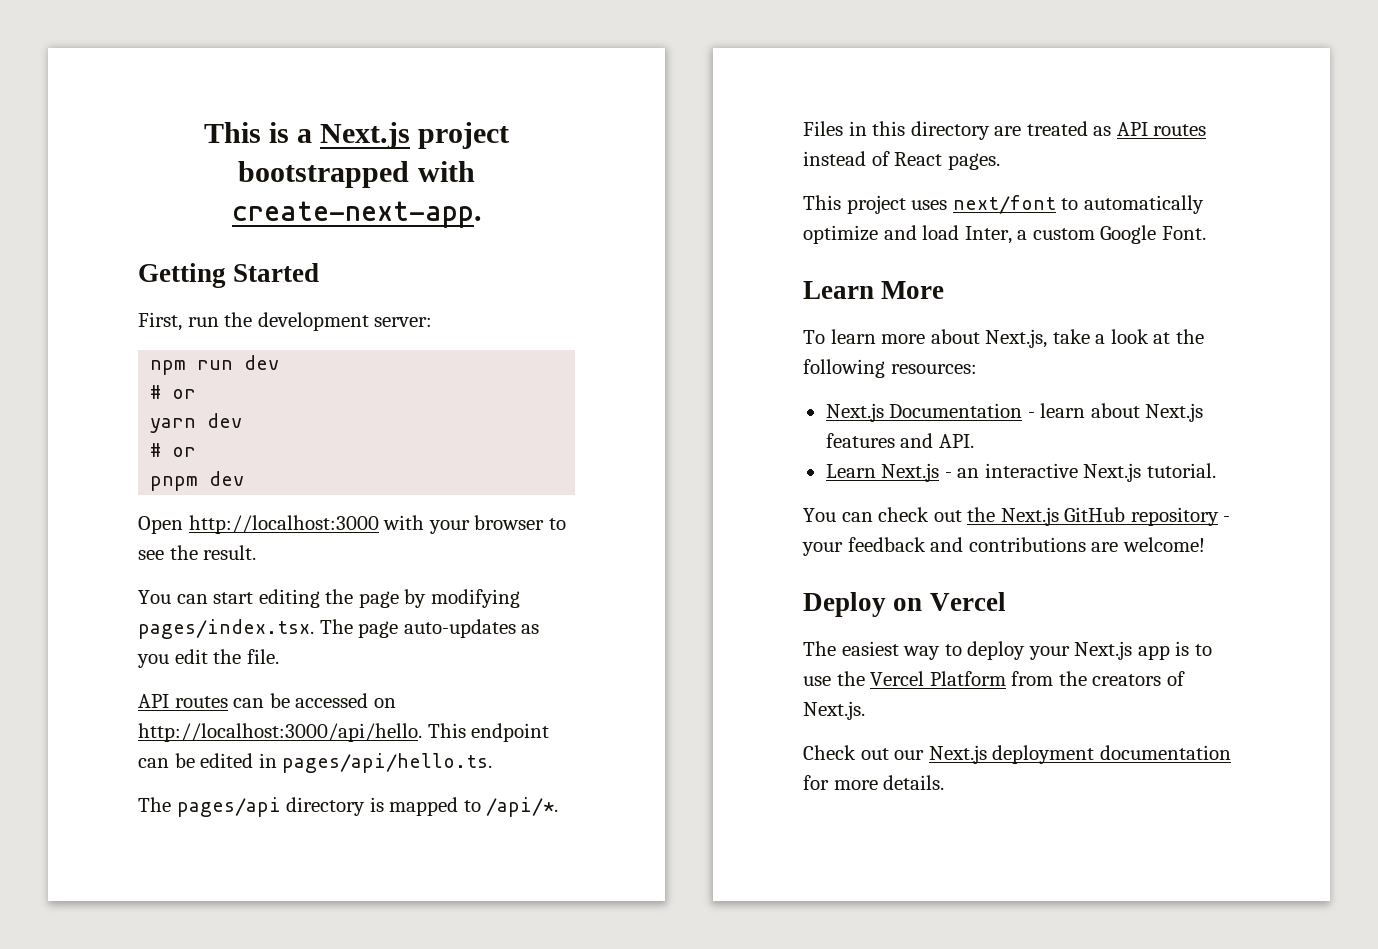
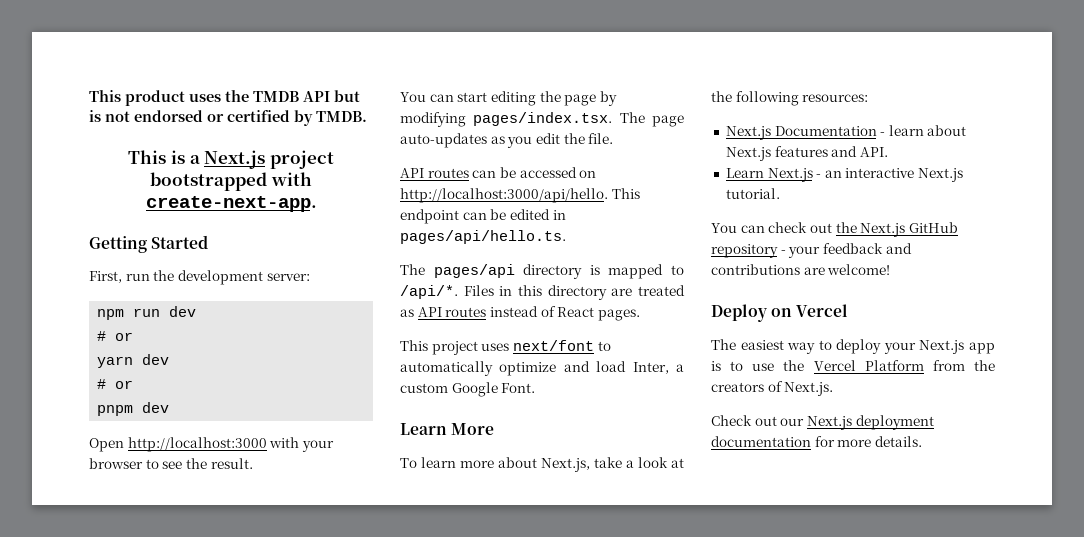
[203,122,261,143] This -> [89,90,360,106] [89,110,367,126] [128,150,167,164] This product uses the TMDB API but is not endorsed or certified by TMDB. // This

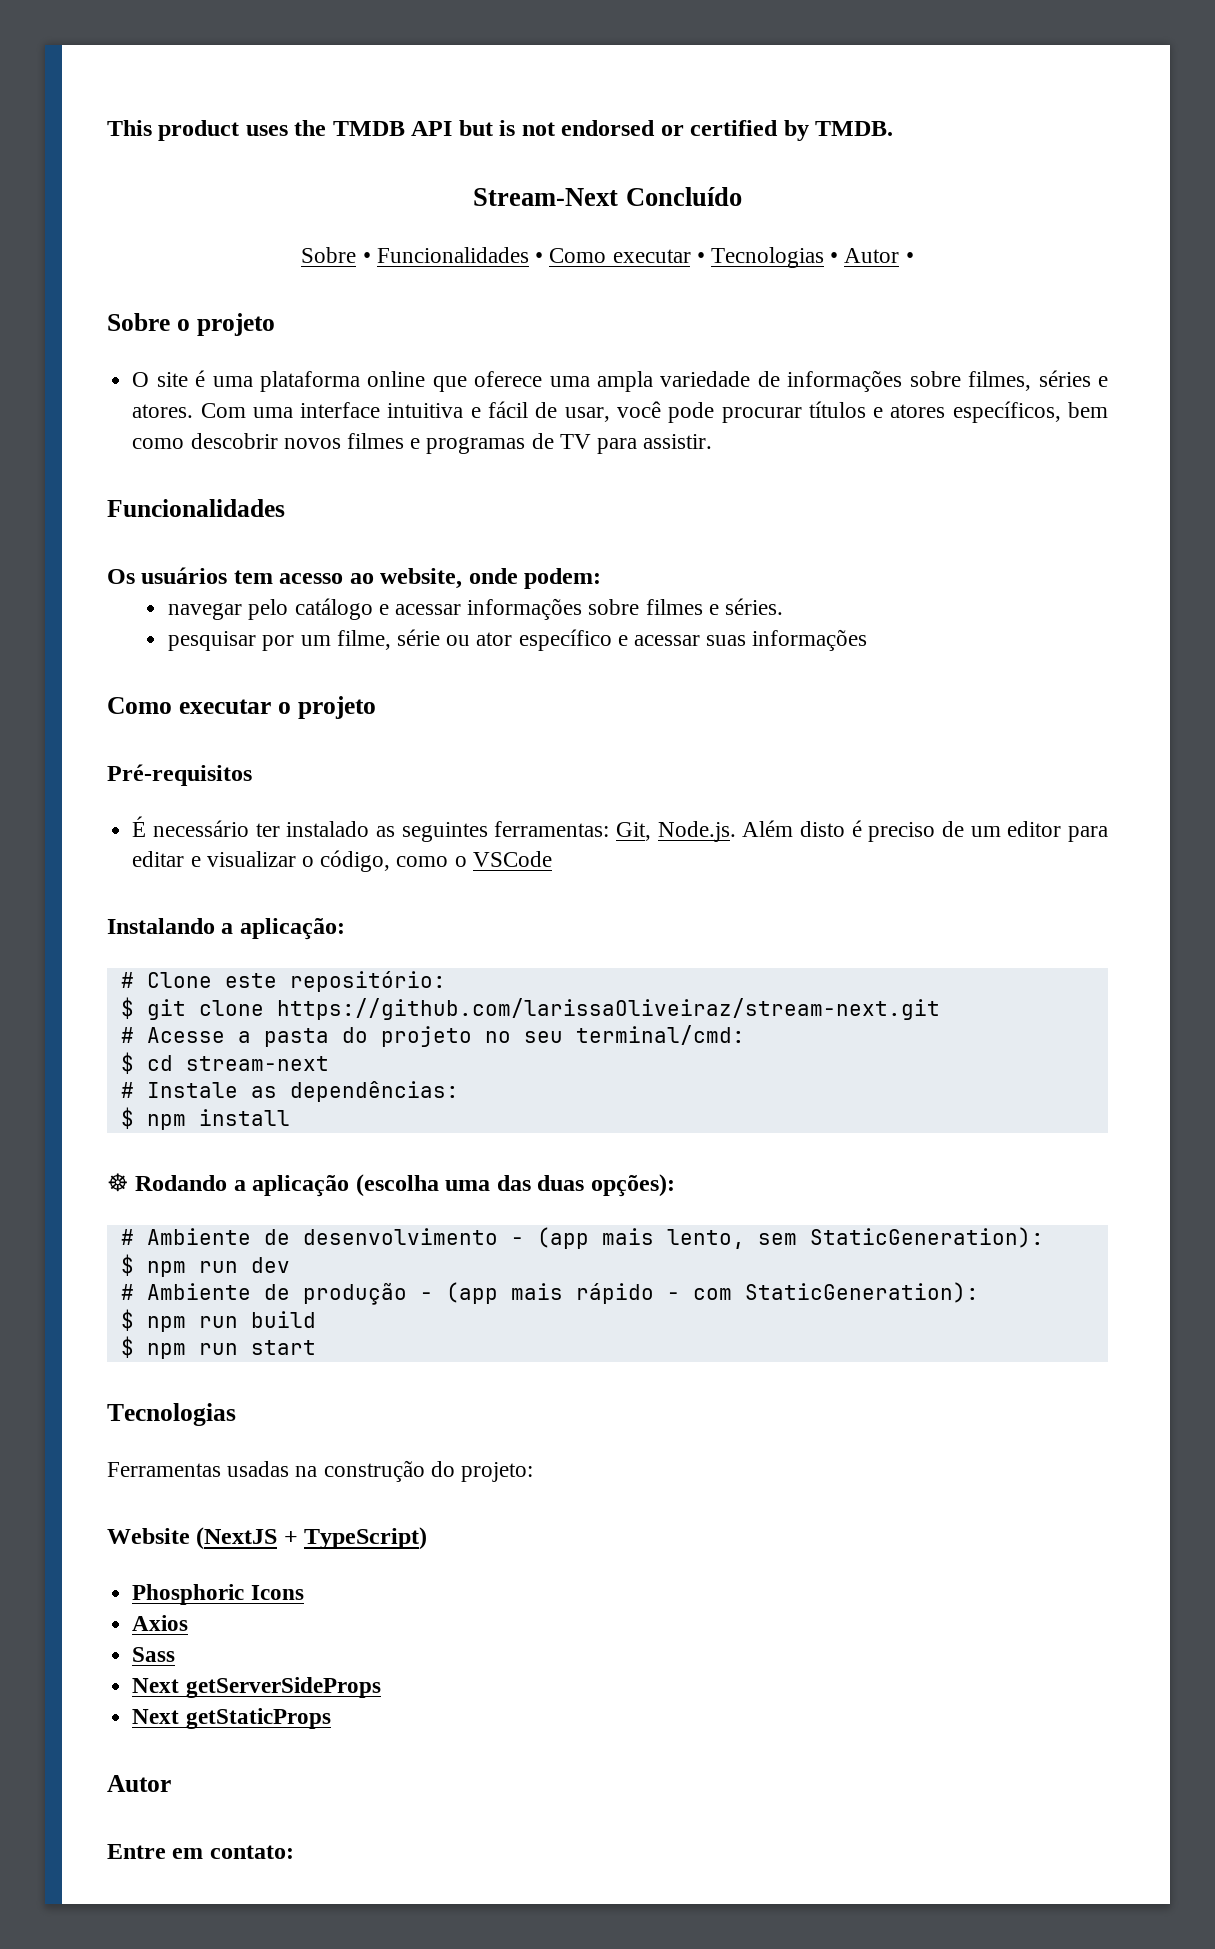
[128,150,334,169] [150,172,312,191] [145,196,317,212] [89,235,209,253] [89,270,310,285] [97,306,197,320] [97,331,134,341] [97,354,170,368] [97,379,134,389] [97,402,170,416] [89,437,334,452] [89,458,253,469] [400,91,617,106] [400,112,684,127] [400,133,614,148] [400,167,597,178] [400,188,640,203] [400,209,566,224] [400,230,566,244] [400,264,684,279] [400,285,685,300] [400,306,640,321] [400,340,611,355] [400,361,684,376] [400,382,536,397] [400,423,495,435] [400,457,684,472] [711,91,869,106] [725,125,967,140] [725,146,888,161] [725,168,964,182] [725,188,780,199] [711,222,958,237] [711,243,912,258] [711,264,891,275] [711,304,849,322] [711,339,995,354] [711,360,995,371] [711,381,834,396] [711,415,934,430] [711,436,922,447] This is a Next.js project bootstrapped with create-next-app. // Getting Started // First, run the development server: // npm run dev // # or // yarn dev // # or // pnpm dev // Open http://localhost:3000 with your browser to see the result. // You can start editing the page by modifying pages/index.tsx. The page auto-updates as you edit the file. // API routes can be accessed on http://localhost:3000/api/hello. This endpoint can be edited in pages/api/hello.ts. // The pages/api directory is mapped to /api/*. Files in this directory are treated as API routes instead of React pages. // This project uses next/font to automatically optimize and load Inter, a custom Google Font. // Learn More // To learn more about Next.js, take a look at the following resources: // Next.js Documentation - learn about Next.js features and API. // Learn Next.js - an interactive Next.js tutorial. // You can check out the Next.js GitHub repository - your feedback and contributions are welcome! // Deploy on Vercel // The easiest way to deploy your Next.js app is to use the Vercel Platform from the creators of Next.js. // Check out our Next.js deployment documentation for more details. -> [473,187,742,206] [301,247,914,268] [107,313,275,336] [132,370,1109,392] [132,401,1109,423] [132,433,713,454] [107,499,285,517] [107,567,602,589] [168,598,783,620] [168,629,868,651] [107,696,376,719] [107,764,252,786] [132,816,1109,842] [132,850,552,872] [107,918,345,940] [120,971,446,992] [120,997,940,1020] [120,1025,745,1047] [120,1052,329,1074] [120,1081,459,1102] [120,1107,290,1130] [107,1173,675,1197] [120,1227,1044,1249] [120,1254,290,1277] [120,1282,979,1305] [120,1309,316,1332] [120,1336,316,1359] [107,1403,236,1426] [107,1460,534,1482] [107,1527,428,1550] [132,1584,304,1605] [132,1615,189,1631] [132,1647,176,1662] [132,1677,381,1698] [132,1708,331,1729] [107,1775,171,1792] [107,1844,294,1859] Stream-Next Concluído // Sobre • Funcionalidades • Como executar • Tecnologias • Autor • // Sobre o projeto // O site é uma plataforma online que oferece uma ampla variedade de informações sobre filmes, séries e atores. Com uma interface intuitiva e fácil de usar, você pode procurar títulos e atores específicos, bem como descobrir novos filmes e programas de TV para assistir. // Funcionalidades // Os usuários tem acesso ao website, onde podem: // navegar pelo catálogo e acessar informações sobre filmes e séries. // pesquisar por um filme, série ou ator específico e acessar suas informações // Como executar o projeto // Pré-requisitos // É necessário ter instalado as seguintes ferramentas: Git, Node.js. Além disto é preciso de um editor para editar e visualizar o código, como o VSCode // Instalando a aplicação: // # Clone este repositório: // $ git clone https://github.com/larissaOliveiraz/stream-next.git // # Acesse a pasta do projeto no seu terminal/cmd: // $ cd stream-next // # Instale as dependências: // $ npm install // ☸ Rodando a aplicação (escolha uma das duas opções): // # Ambiente de desenvolvimento - (app mais lento, sem StaticGeneration): // $ npm run dev // # Ambiente de produção - (app mais rápido - com StaticGeneration): // $ npm run build // $ npm run start // Tecnologias // Ferramentas usadas na construção do projeto: // Website (NextJS + TypeScript) // Phosphoric Icons // Axios // Sass // Next getServerSideProps // Next getStaticProps // Autor // Entre em contato:

